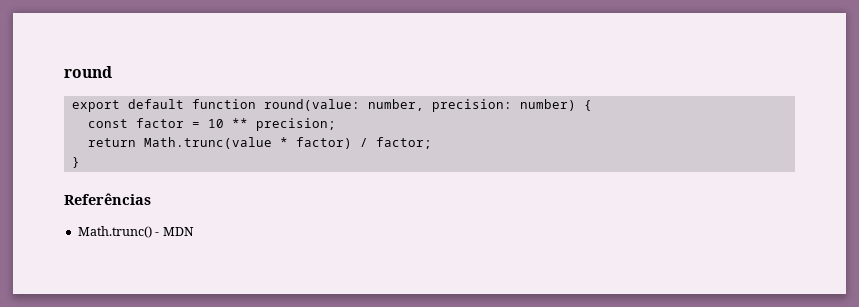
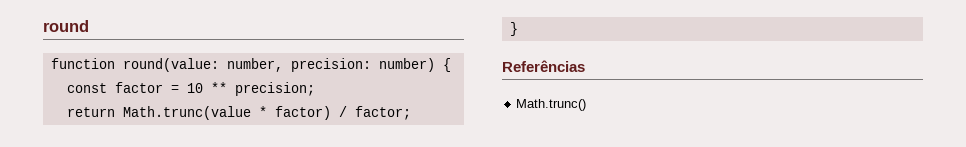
[71,99,184,112] export default -> (89, 26) none
[155,227,194,236] - MDN -> (587, 105) none

